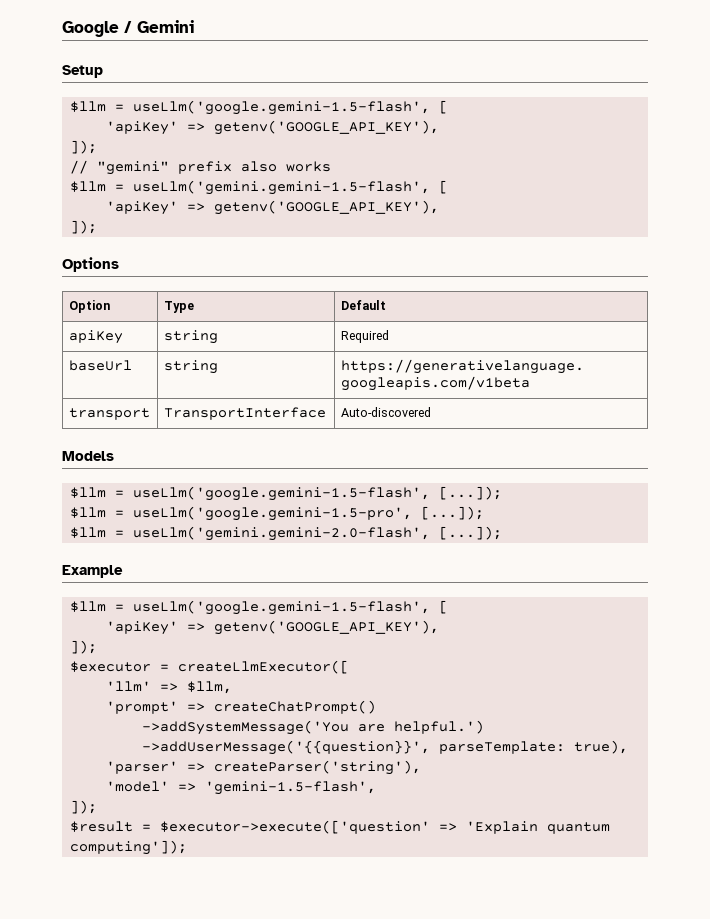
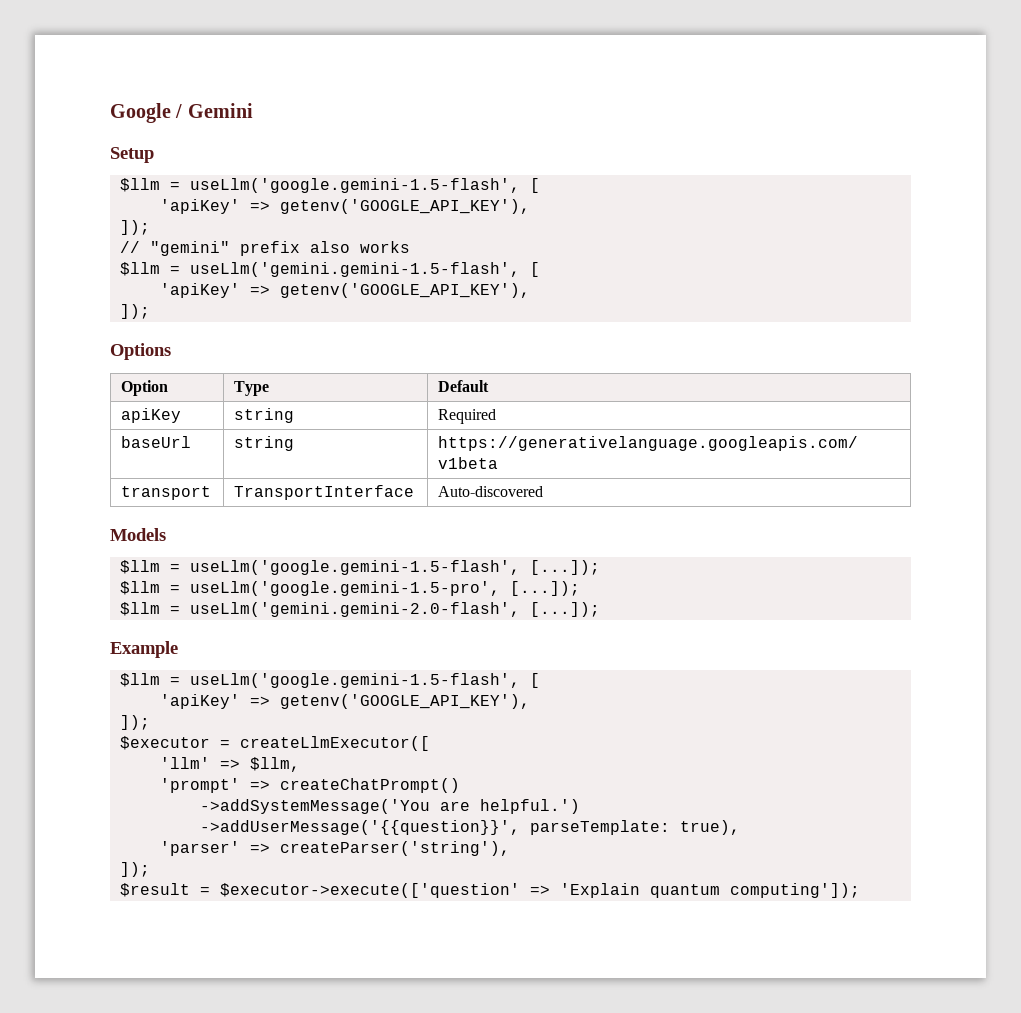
[105,781,376,795] // 'model' => 'gemini-1.5-flash', -> (510, 848) none

